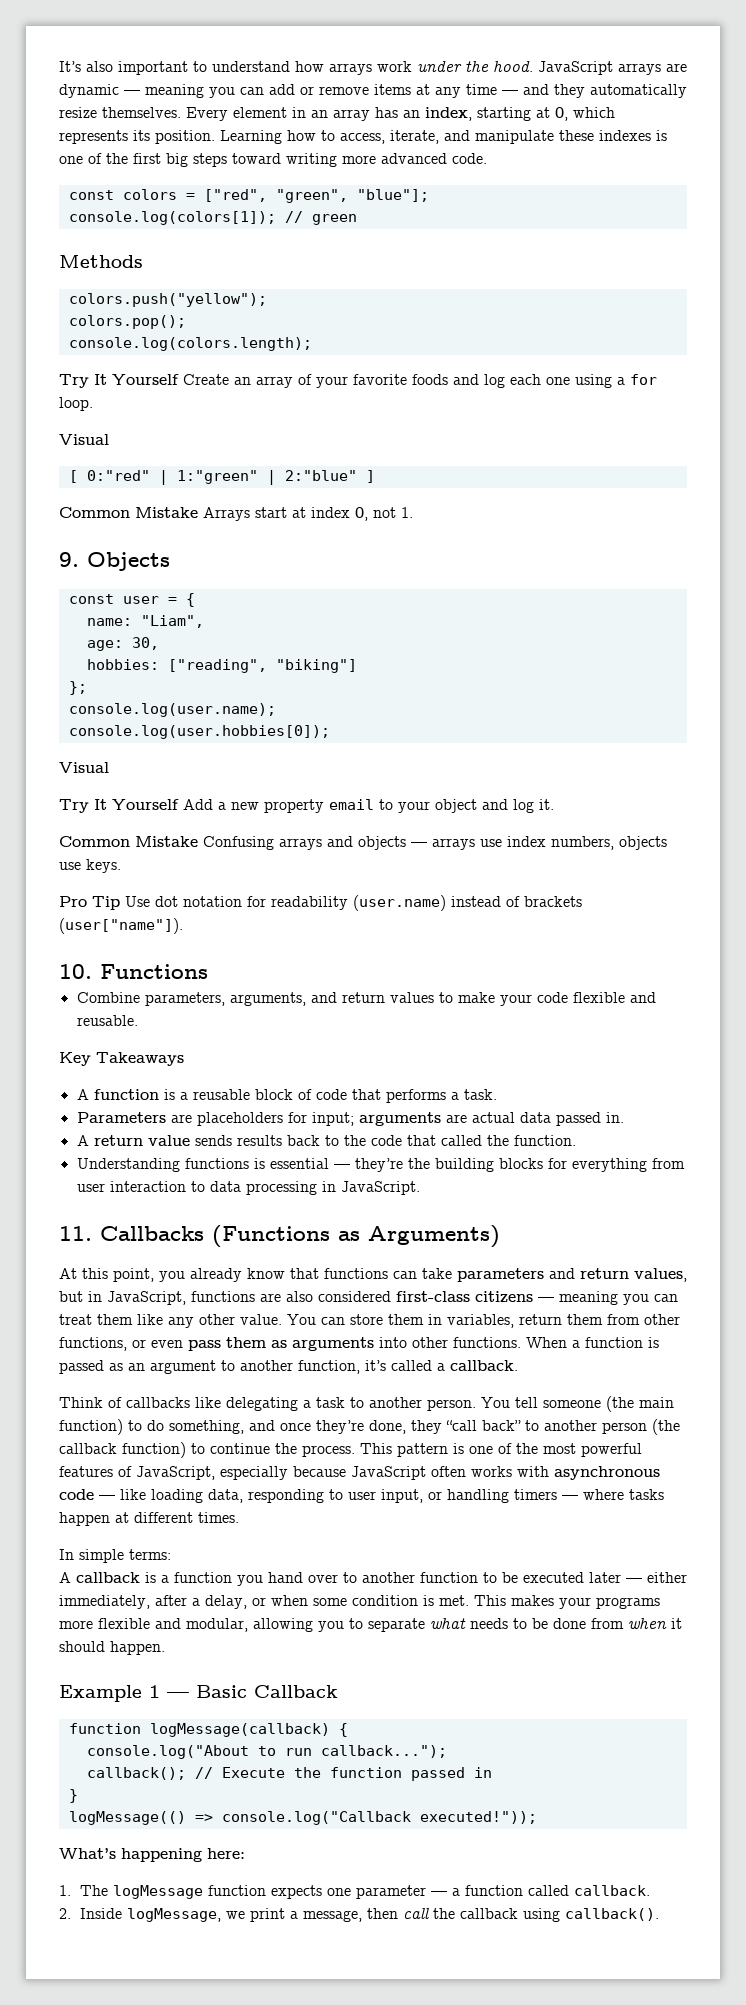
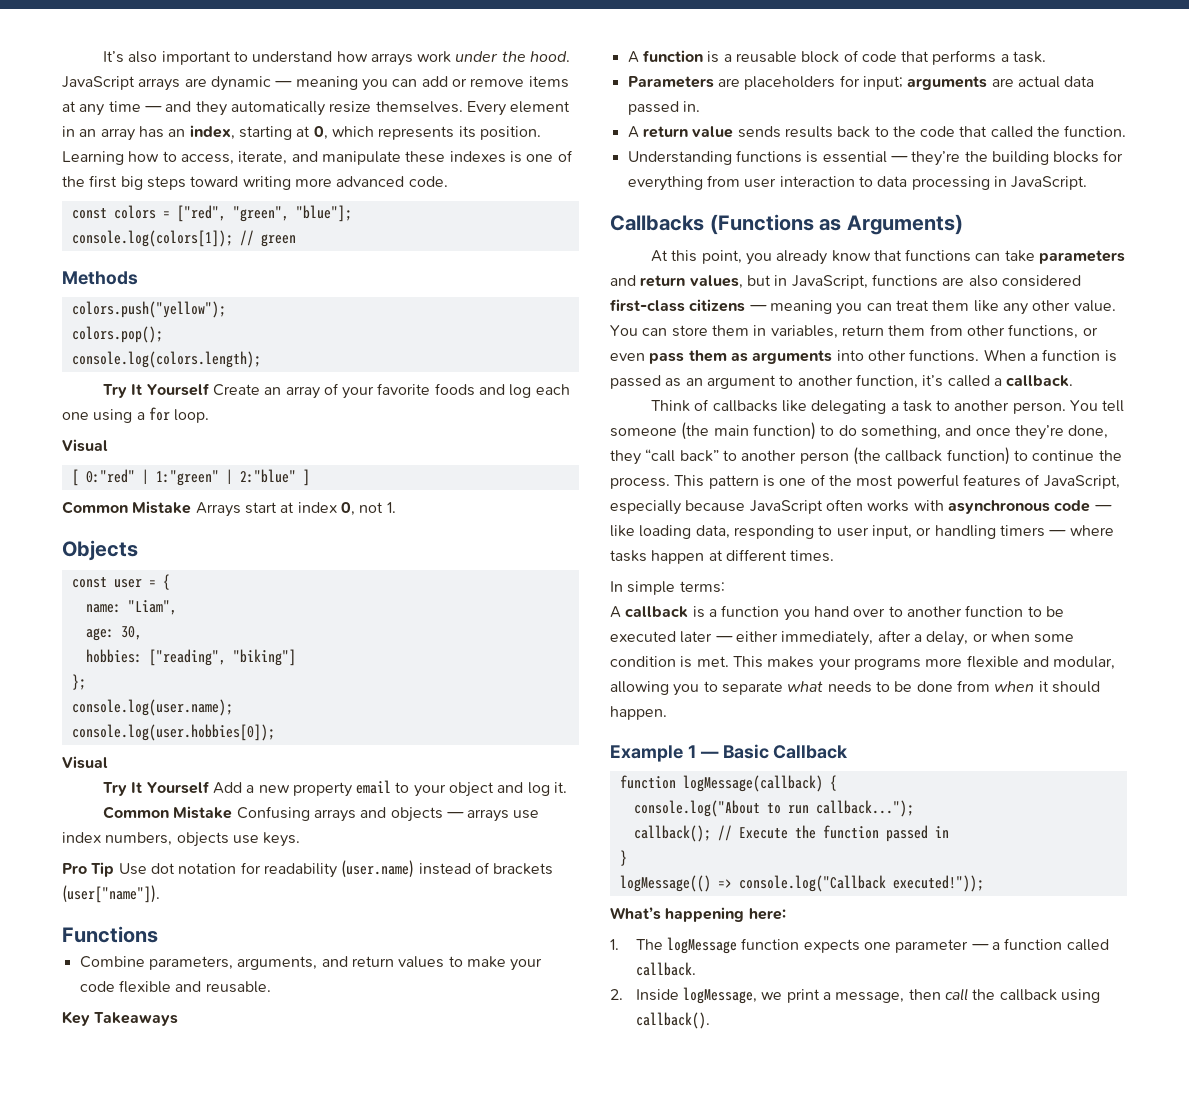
[59,552,79,567] 9. -> (396, 507) none
[59,964,92,979] 10. -> (160, 894) none
[59,1226,92,1241] 11. -> (1088, 183) none

